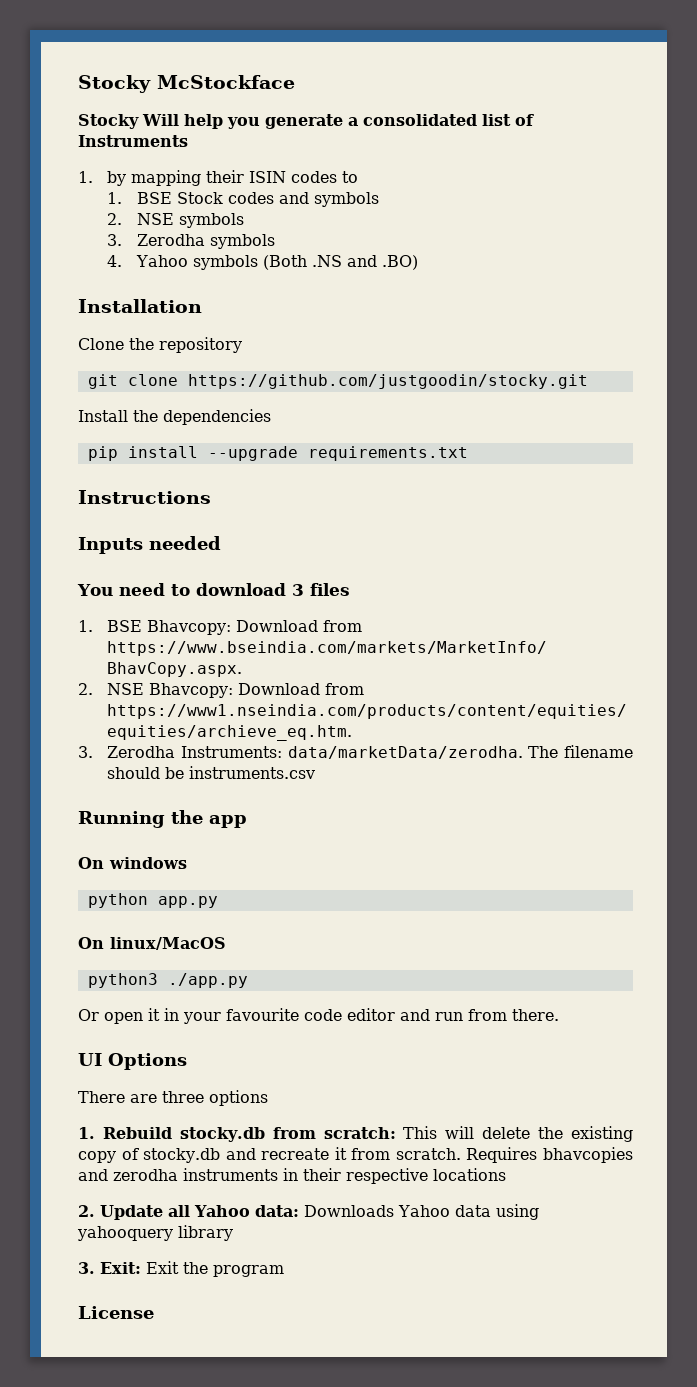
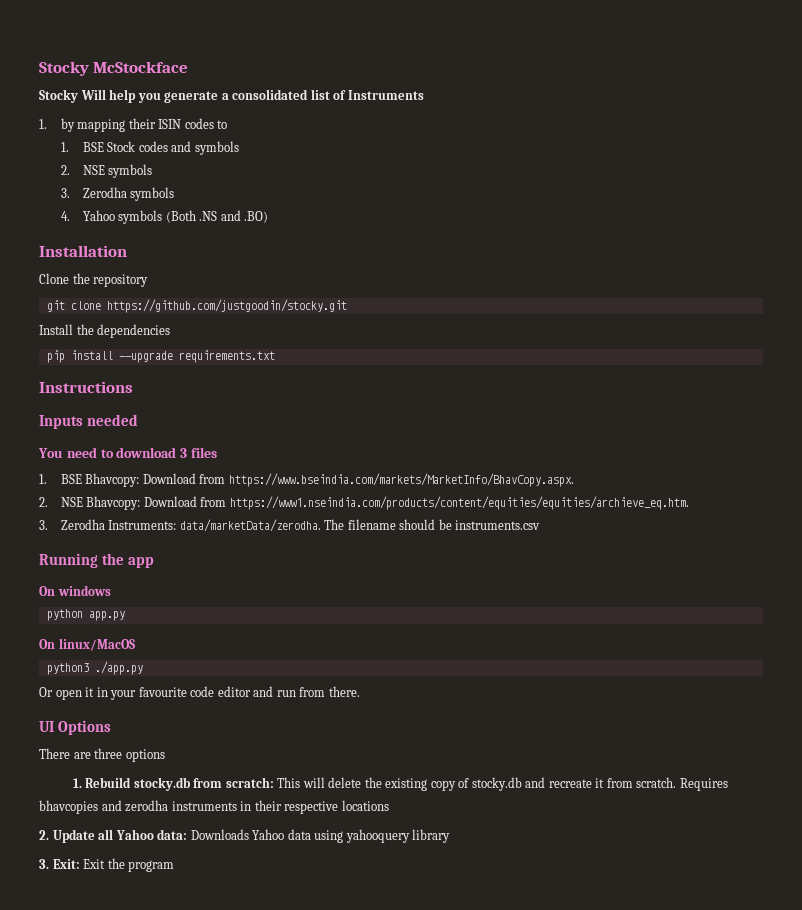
[78,1306,154,1319] // License -> (175, 866) none

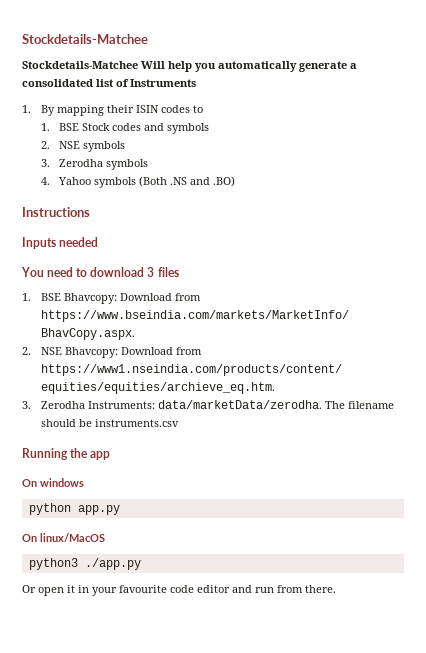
[39,61,189,76] [39,89,78,103] Stocky McStockface // Stocky -> [22,34,148,44] [22,61,138,69] Stockdetails-Matchee // Stockdetails-Matchee
(161, 97) none -> [218,61,297,72] automatically
[60,118,75,132] by -> [40,105,55,116] By
[39,245,127,257] [39,273,149,287] [46,299,347,313] [39,324,171,338] [46,350,275,363] // Installation // Clone the repository // git clone https://github.com/justgoodin/stocky.git // Install the dependencies // pip install --upgrade requirements.txt -> (236, 181) none
[39,720,112,735] [39,748,165,762] [72,777,728,791] [39,800,389,814] [39,829,451,843] [39,858,175,872] // UI Options // There are three options // 1. Rebuild stocky.db from scratch: This will delete the existing copy of stocky.db and recreate it from scratch. Requires bhavcopies and zerodha instruments in their respective locations // 2. Update all Yahoo data: Downloads Yahoo data using yahooquery library // 3. Exit: Exit the program -> (336, 589) none

